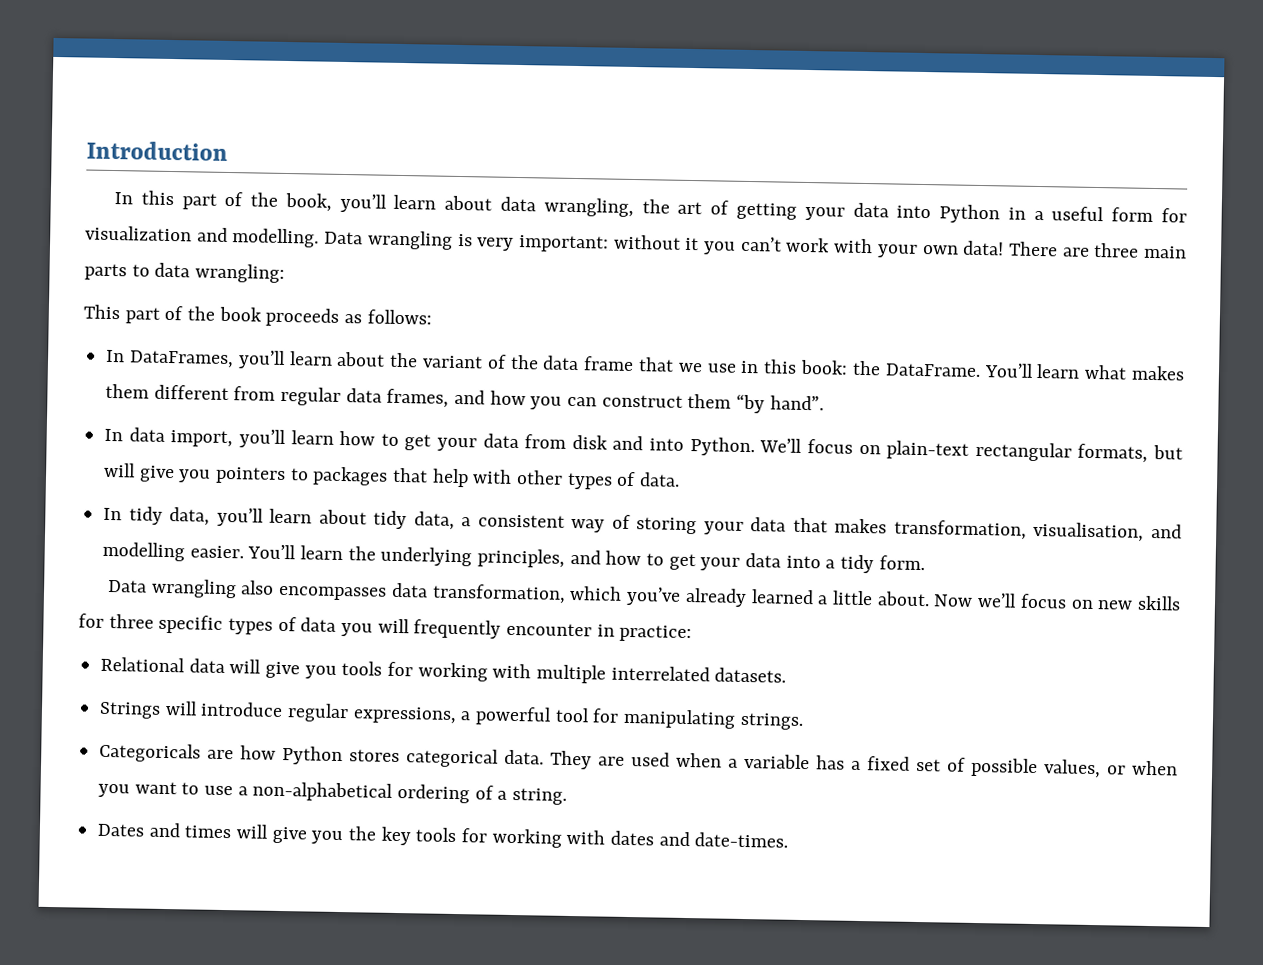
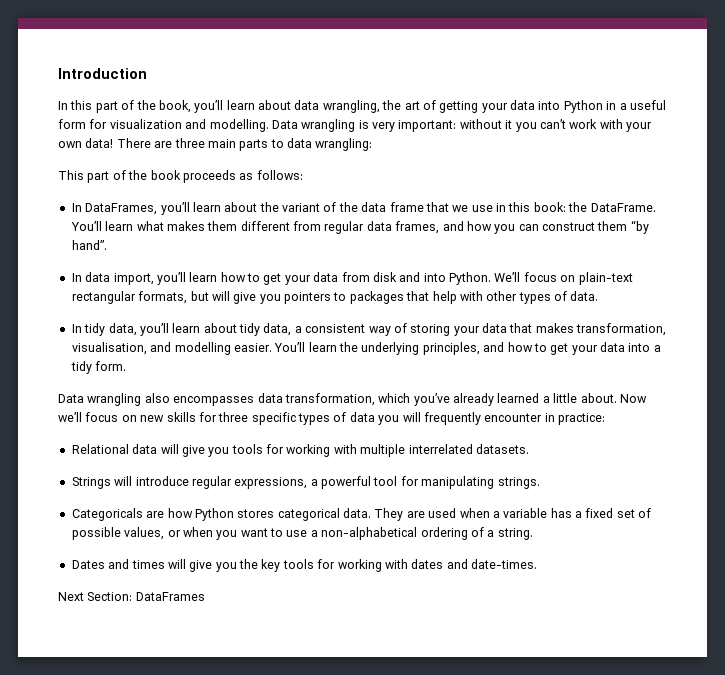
(789, 840) none -> [58,592,205,601] // Next Section: DataFrames

